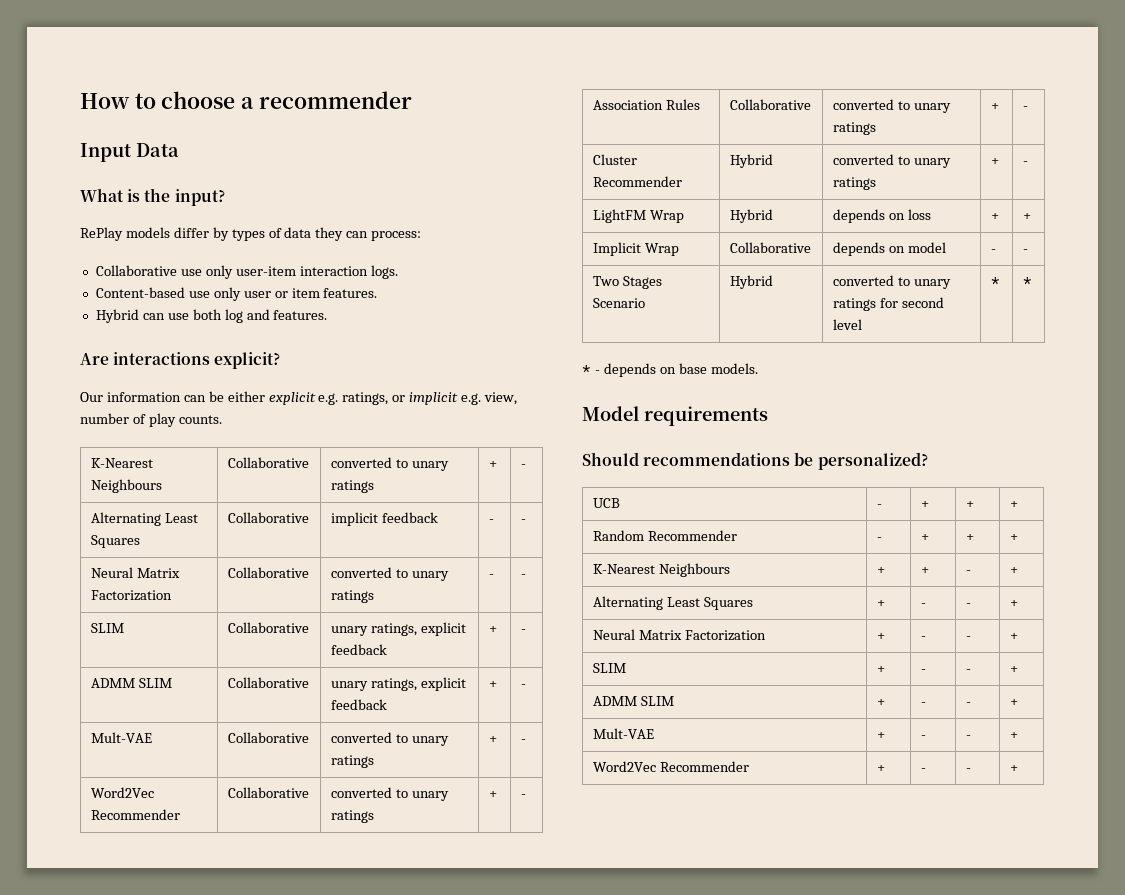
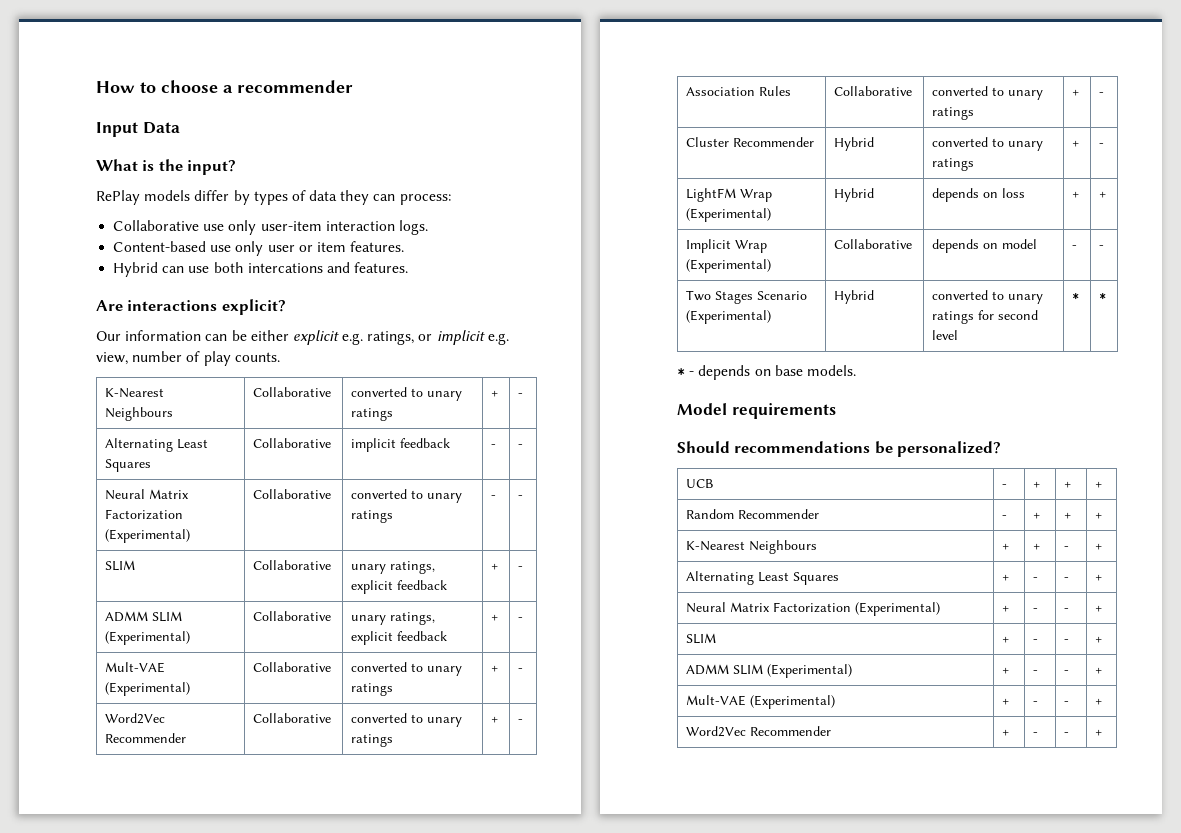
[224,309,243,323] log -> [247,263,323,273] intercations
(172, 595) none -> [105,529,191,543] (Experimental)
(172, 683) none -> [105,631,191,645] (Experimental)
(152, 737) none -> [105,682,191,696] (Experimental)
(684, 216) none -> [686,208,772,222] (Experimental)
(679, 249) none -> [686,259,772,273] (Experimental)
(645, 303) none -> [686,310,772,324] (Experimental)
(766, 635) none -> [855,602,941,616] (Experimental)
(674, 701) none -> [767,664,853,678] (Experimental)
(654, 733) none -> [750,695,836,709] (Experimental)

